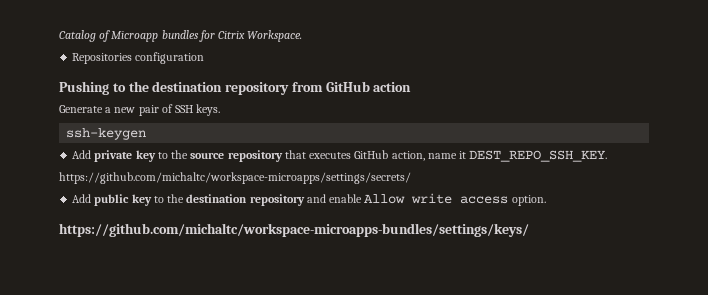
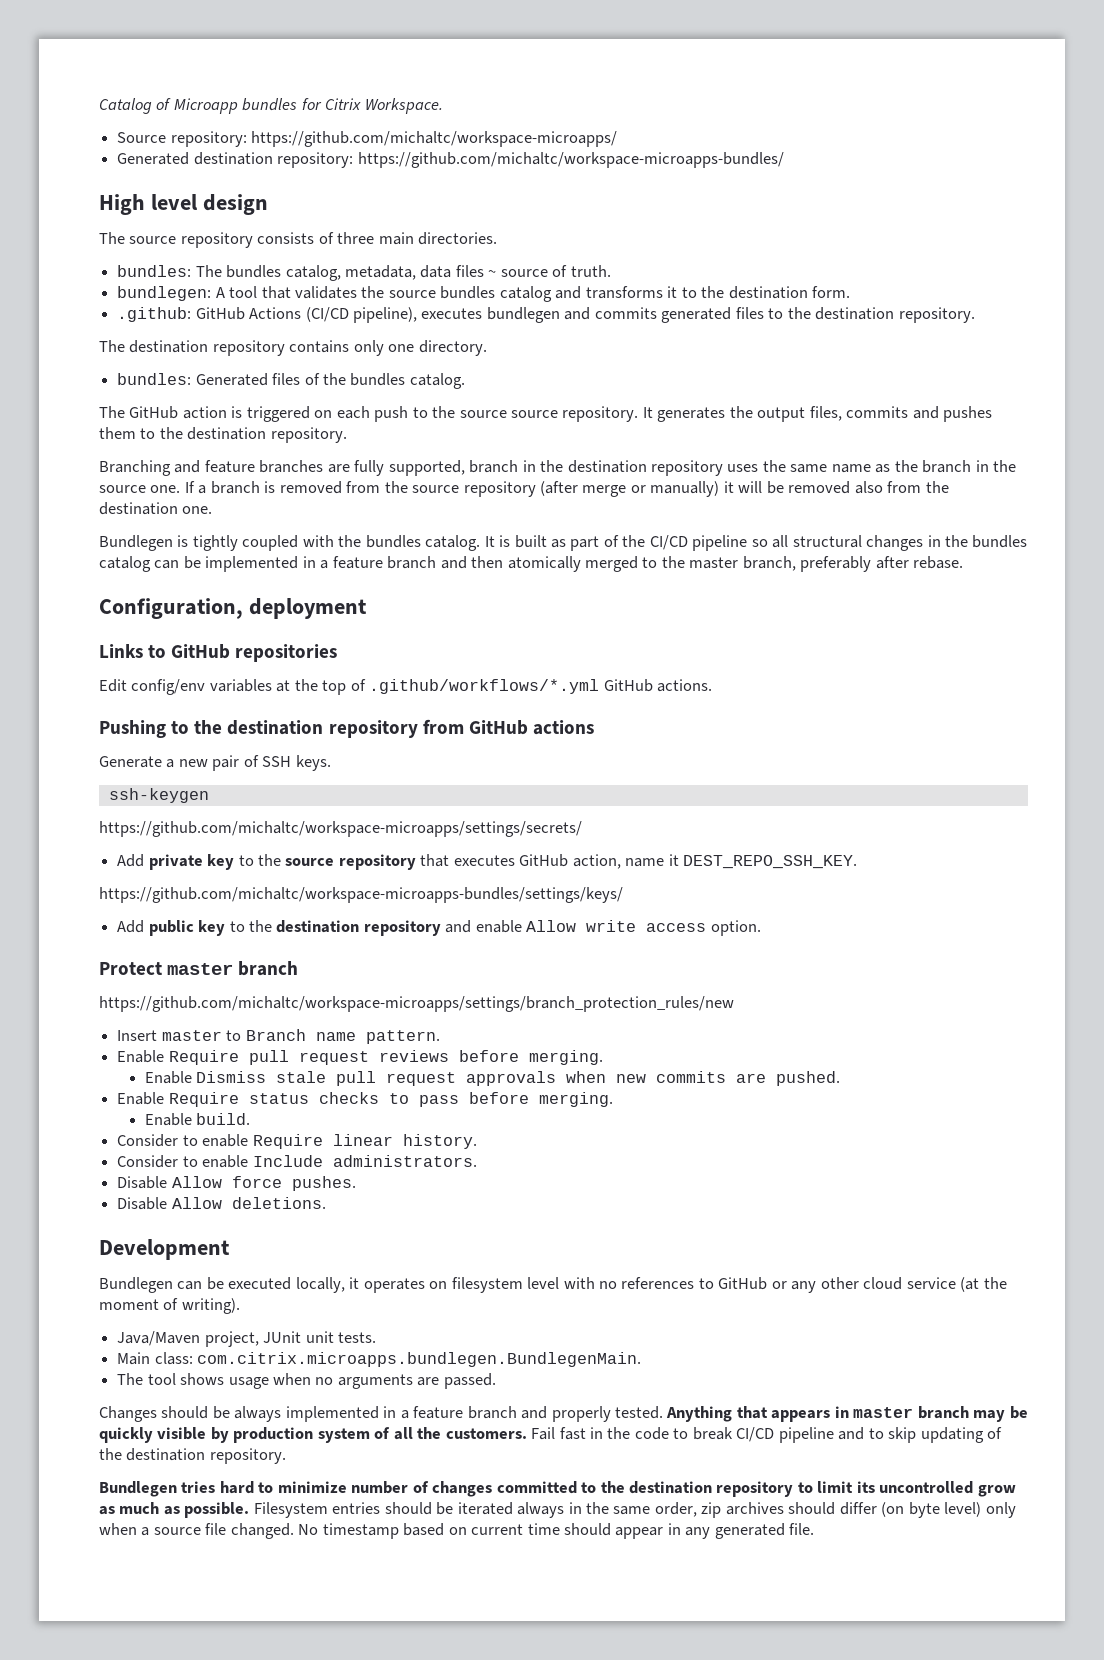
[72,52,205,64] Repositories configuration -> [117,131,618,147] [117,152,784,168] [99,194,268,215] [99,232,498,248] [117,265,611,281] [117,286,850,302] [117,307,975,323] [99,340,487,356] [117,373,465,389] [99,406,993,422] [99,427,347,443] [99,460,1017,476] [99,481,949,497] [99,502,213,515] [99,535,1028,551] [99,556,964,572] [99,598,367,619] [99,644,338,662] [99,679,713,695] Source repository: https://github.com/michaltc/workspace-microapps/ // Generated destination repository: https://github.com/michaltc/workspace-microapps-bundles/ // High level design // The source repository consists of three main directories. // bundles: The bundles catalog, metadata, data files ~ source of truth. // bundlegen: A tool that validates the source bundles catalog and transforms it to the destination form. // .github: GitHub Actions (CI/CD pipeline), executes bundlegen and commits generated files to the destination repository. // The destination repository contains only one directory. // bundles: Generated files of the bundles catalog. // The GitHub action is triggered on each push to the source source repository. It generates the output files, commits and pushes them to the destination repository. // Branching and feature branches are fully supported, branch in the destination repository uses the same name as the branch in the source one. If a branch is removed from the source repository (after merge or manually) it will be removed also from the destination one. // Bundlegen is tightly coupled with the bundles catalog. It is built as part of the CI/CD pipeline so all structural changes in the bundles catalog can be implemented in a feature branch and then atomically merged to the master branch, preferably after rebase. // Configuration, deployment // Links to GitHub repositories // Edit config/env variables at the top of .github/workflows/*.yml GitHub actions.
[373,82,412,92] action -> [532,720,594,735] actions
(147, 134) none -> [99,821,582,837] // https://github.com/michaltc/workspace-microapps/settings/secrets/
[59,172,411,184] https://github.com/michaltc/workspace-microapps/settings/secrets/ -> [99,887,623,903] https://github.com/michaltc/workspace-microapps-bundles/settings/keys/
[59,223,529,237] https://github.com/michaltc/workspace-microapps-bundles/settings/keys/ -> [99,961,299,976] [99,996,734,1012] [117,1029,440,1044] [117,1050,603,1065] [144,1071,840,1086] [117,1092,613,1107] [144,1113,250,1126] [117,1134,477,1149] [117,1155,477,1168] [117,1176,356,1191] [117,1197,326,1210] [99,1239,230,1260] [99,1277,1007,1293] [99,1298,240,1314] [117,1331,376,1347] [117,1352,642,1367] [117,1373,496,1389] [99,1406,1028,1422] [99,1427,1003,1443] [99,1448,286,1464] [99,1481,1016,1497] [99,1502,1016,1518] [99,1523,815,1539] Protect master branch // https://github.com/michaltc/workspace-microapps/settings/branch_protection_rules/new // Insert master to Branch name pattern. // Enable Require pull request reviews before merging. // Enable Dismiss stale pull request approvals when new commits are pushed. // Enable Require status checks to pass before merging. // Enable build. // Consider to enable Require linear history. // Consider to enable Include administrators. // Disable Allow force pushes. // Disable Allow deletions. // Development // Bundlegen can be executed locally, it operates on filesystem level with no references to GitHub or any other cloud service (at the moment of writing). // Java/Maven project, JUnit unit tests. // Main class: com.citrix.microapps.bundlegen.BundlegenMain. // The tool shows usage when no arguments are passed. // Changes should be always implemented in a feature branch and properly tested. Anything that appears in master branch may be quickly visible by production system of all the customers. Fail fast in the code to break CI/CD pipeline and to skip updating of the destination repository. // Bundlegen tries hard to minimize number of changes committed to the destination repository to limit its uncontrolled grow as much as possible. Filesystem entries should be iterated always in the same order, zip archives should differ (on byte level) only when a source file changed. No timestamp based on current time should appear in any generated file.

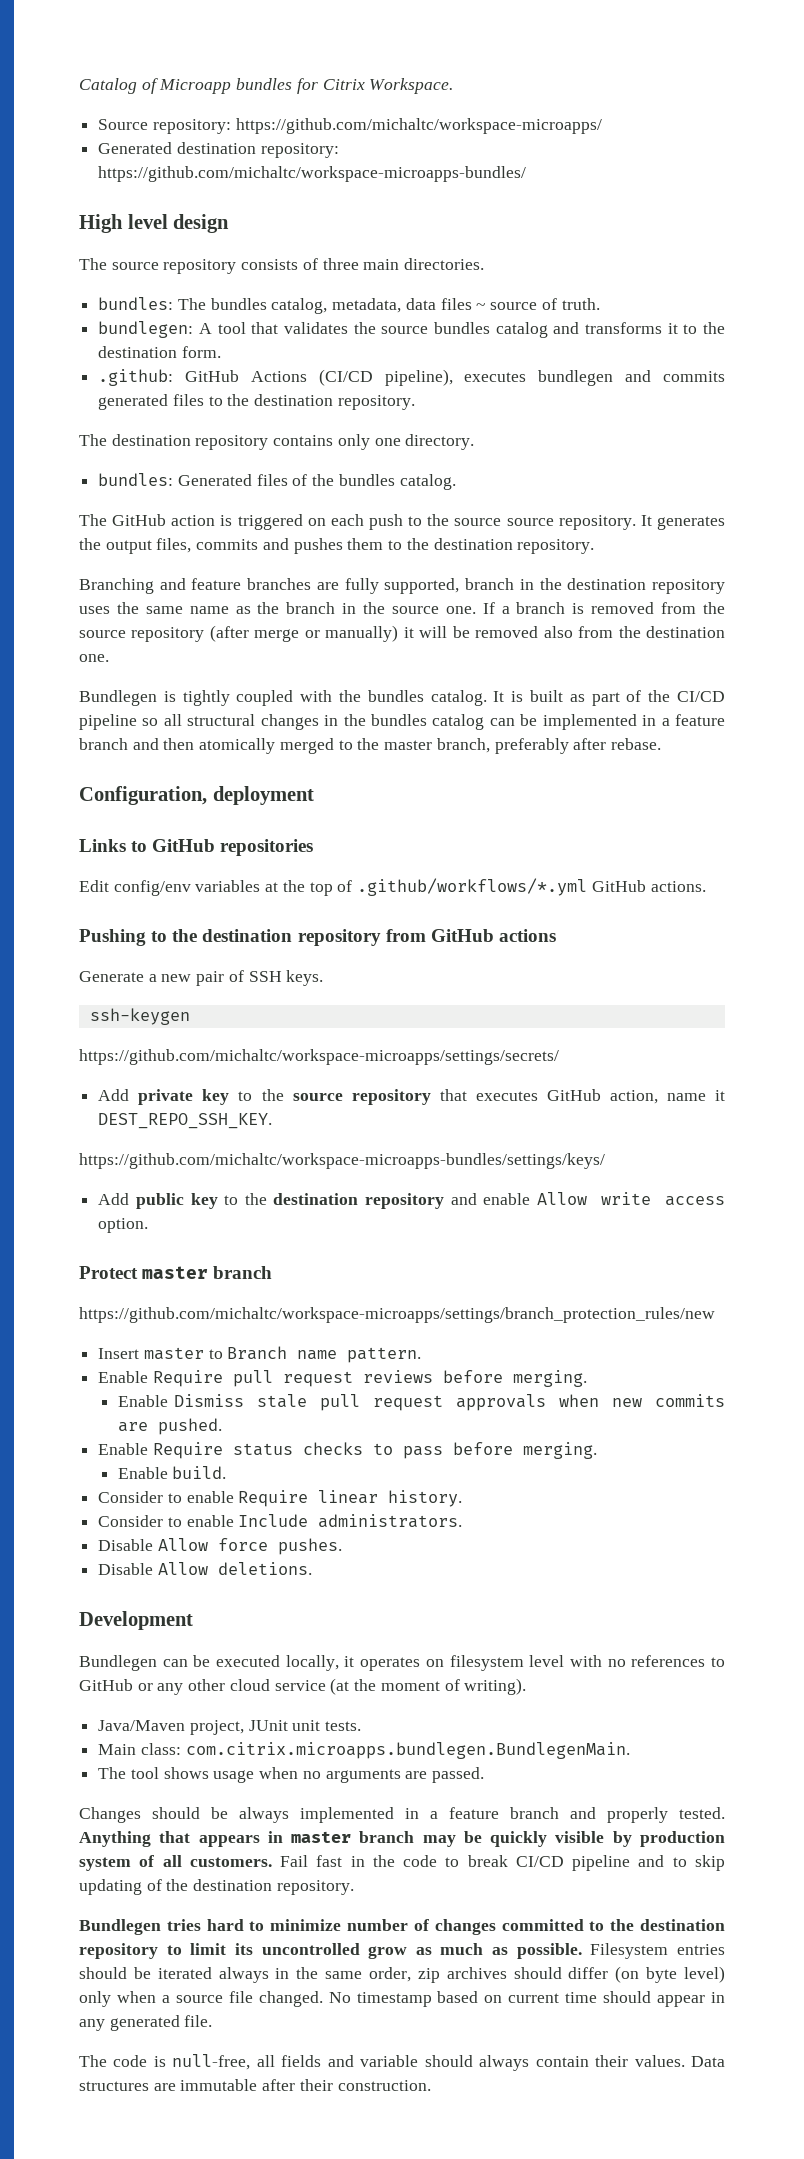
[417,1427,442,1439] the -> (182, 1861) none
(815, 1529) none -> [79,2054,725,2071] [79,2079,431,2091] // The code is null-free, all fields and variable should always contain their values. Data structures are immutable after their construction.

